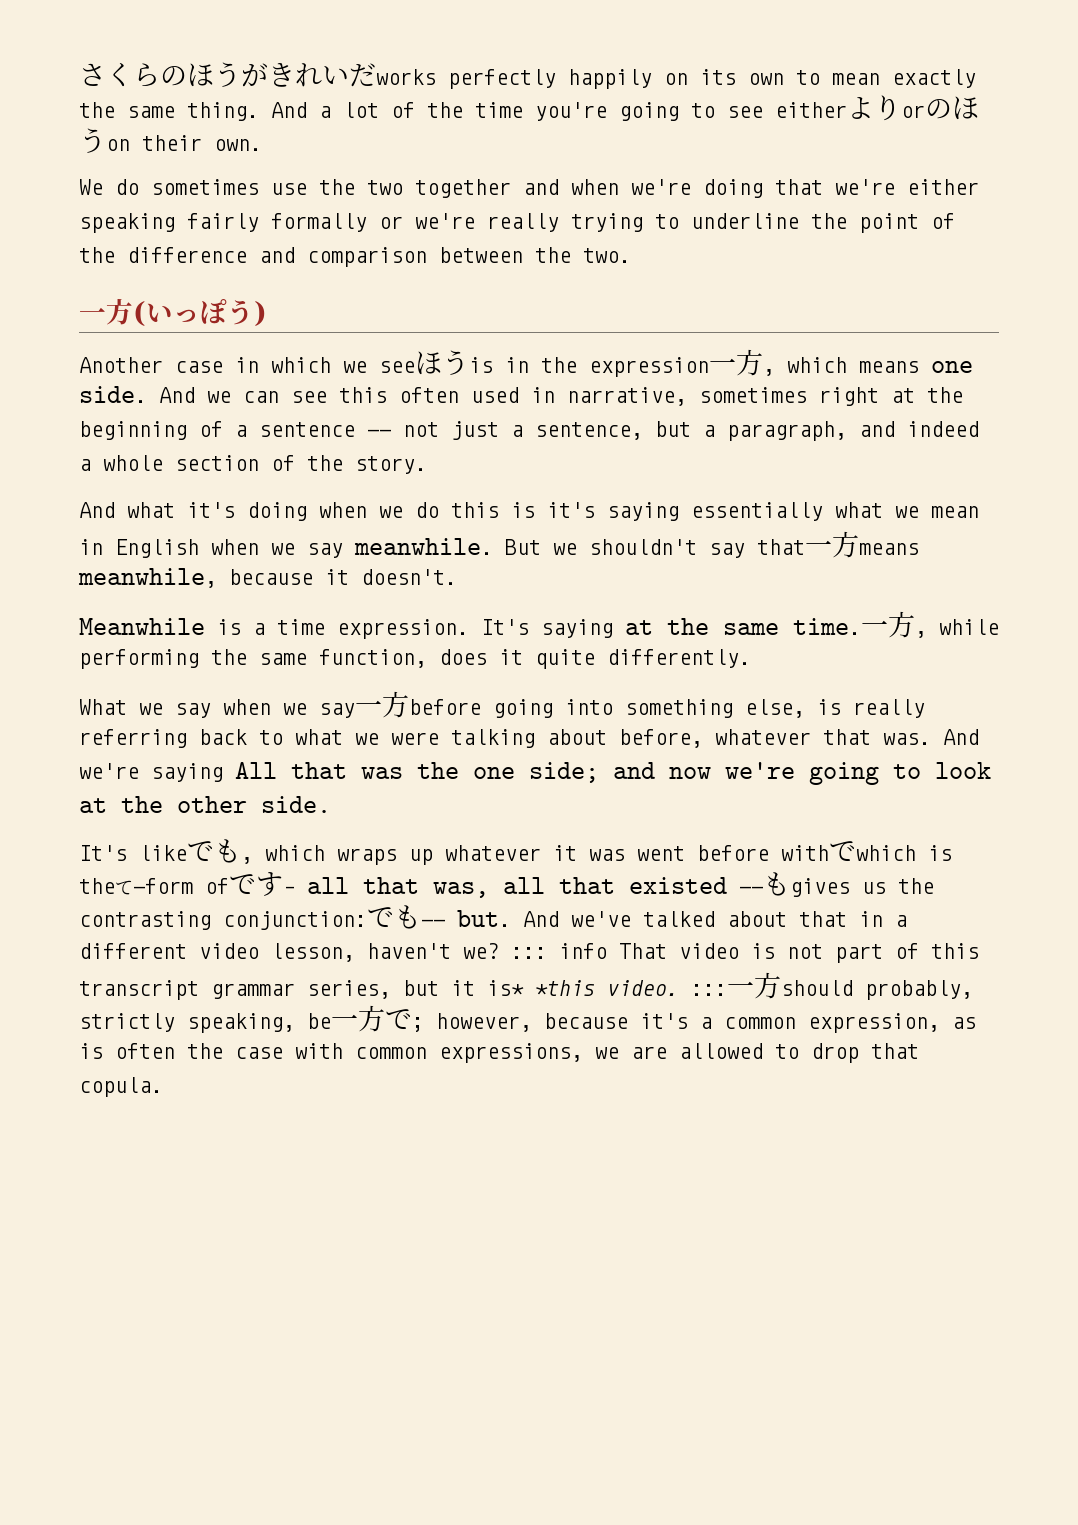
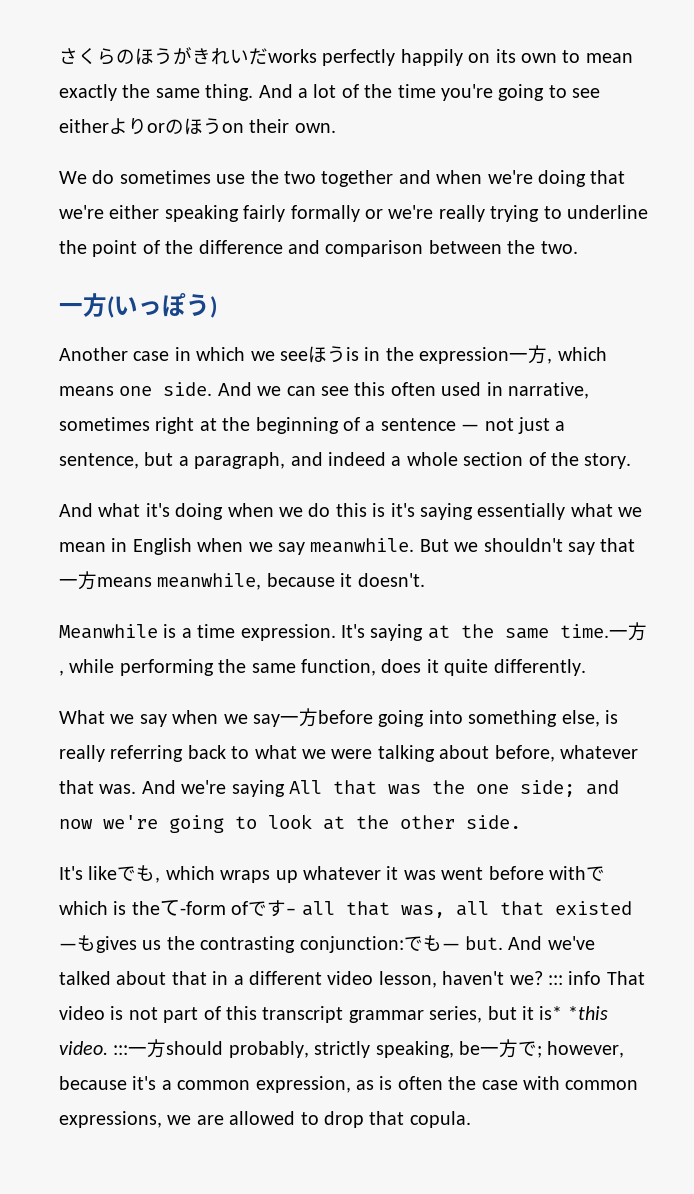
[367,429,391,437] -- -> [461,424,480,431] —
[739,886,763,894] -- -> [59,943,77,950] —
[421,919,445,927] -- -> [441,943,460,950] —

